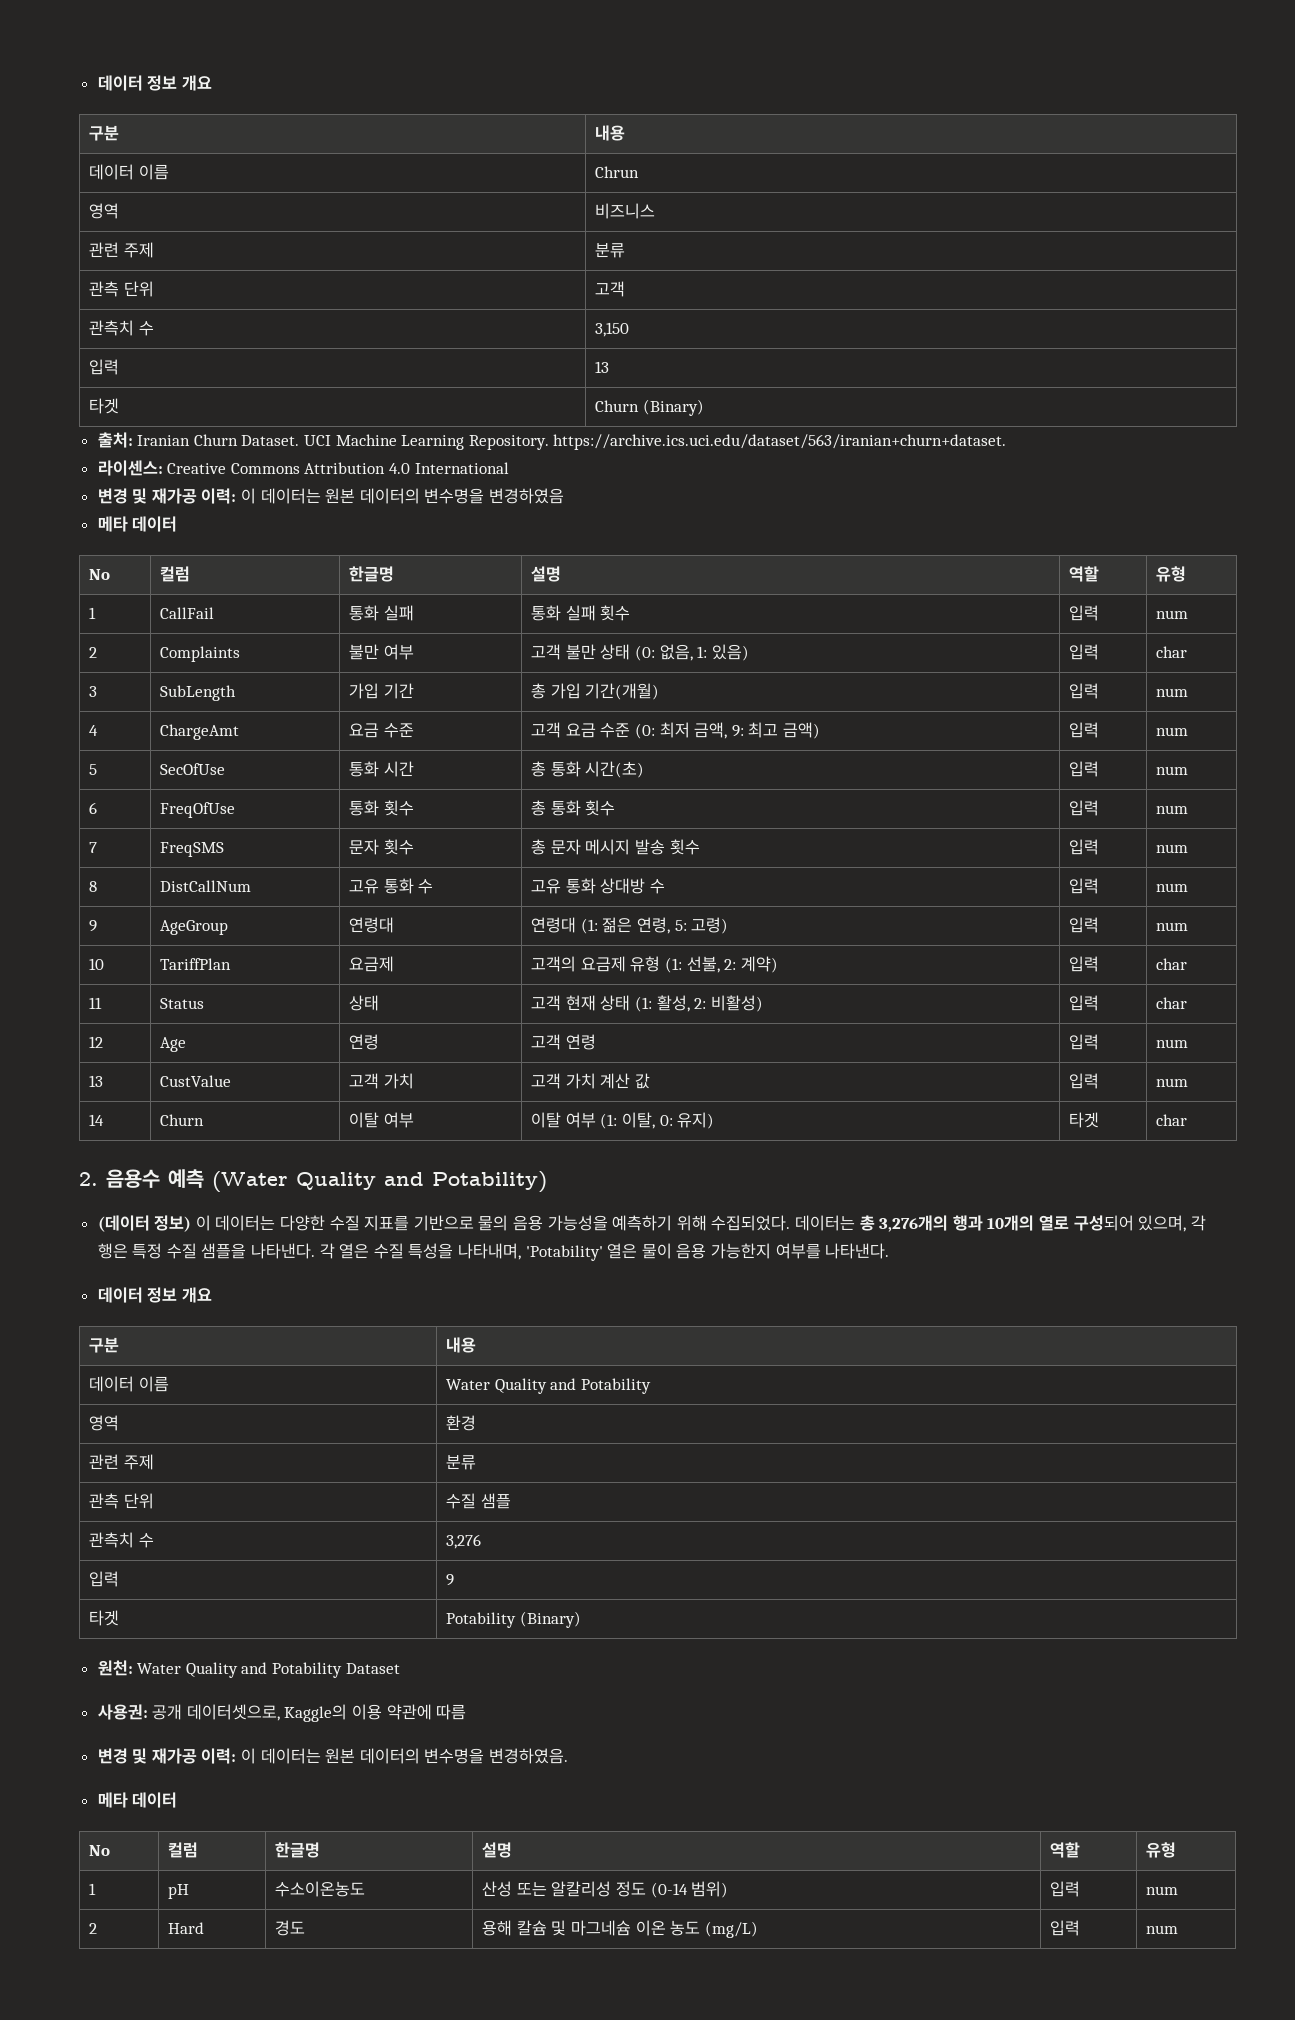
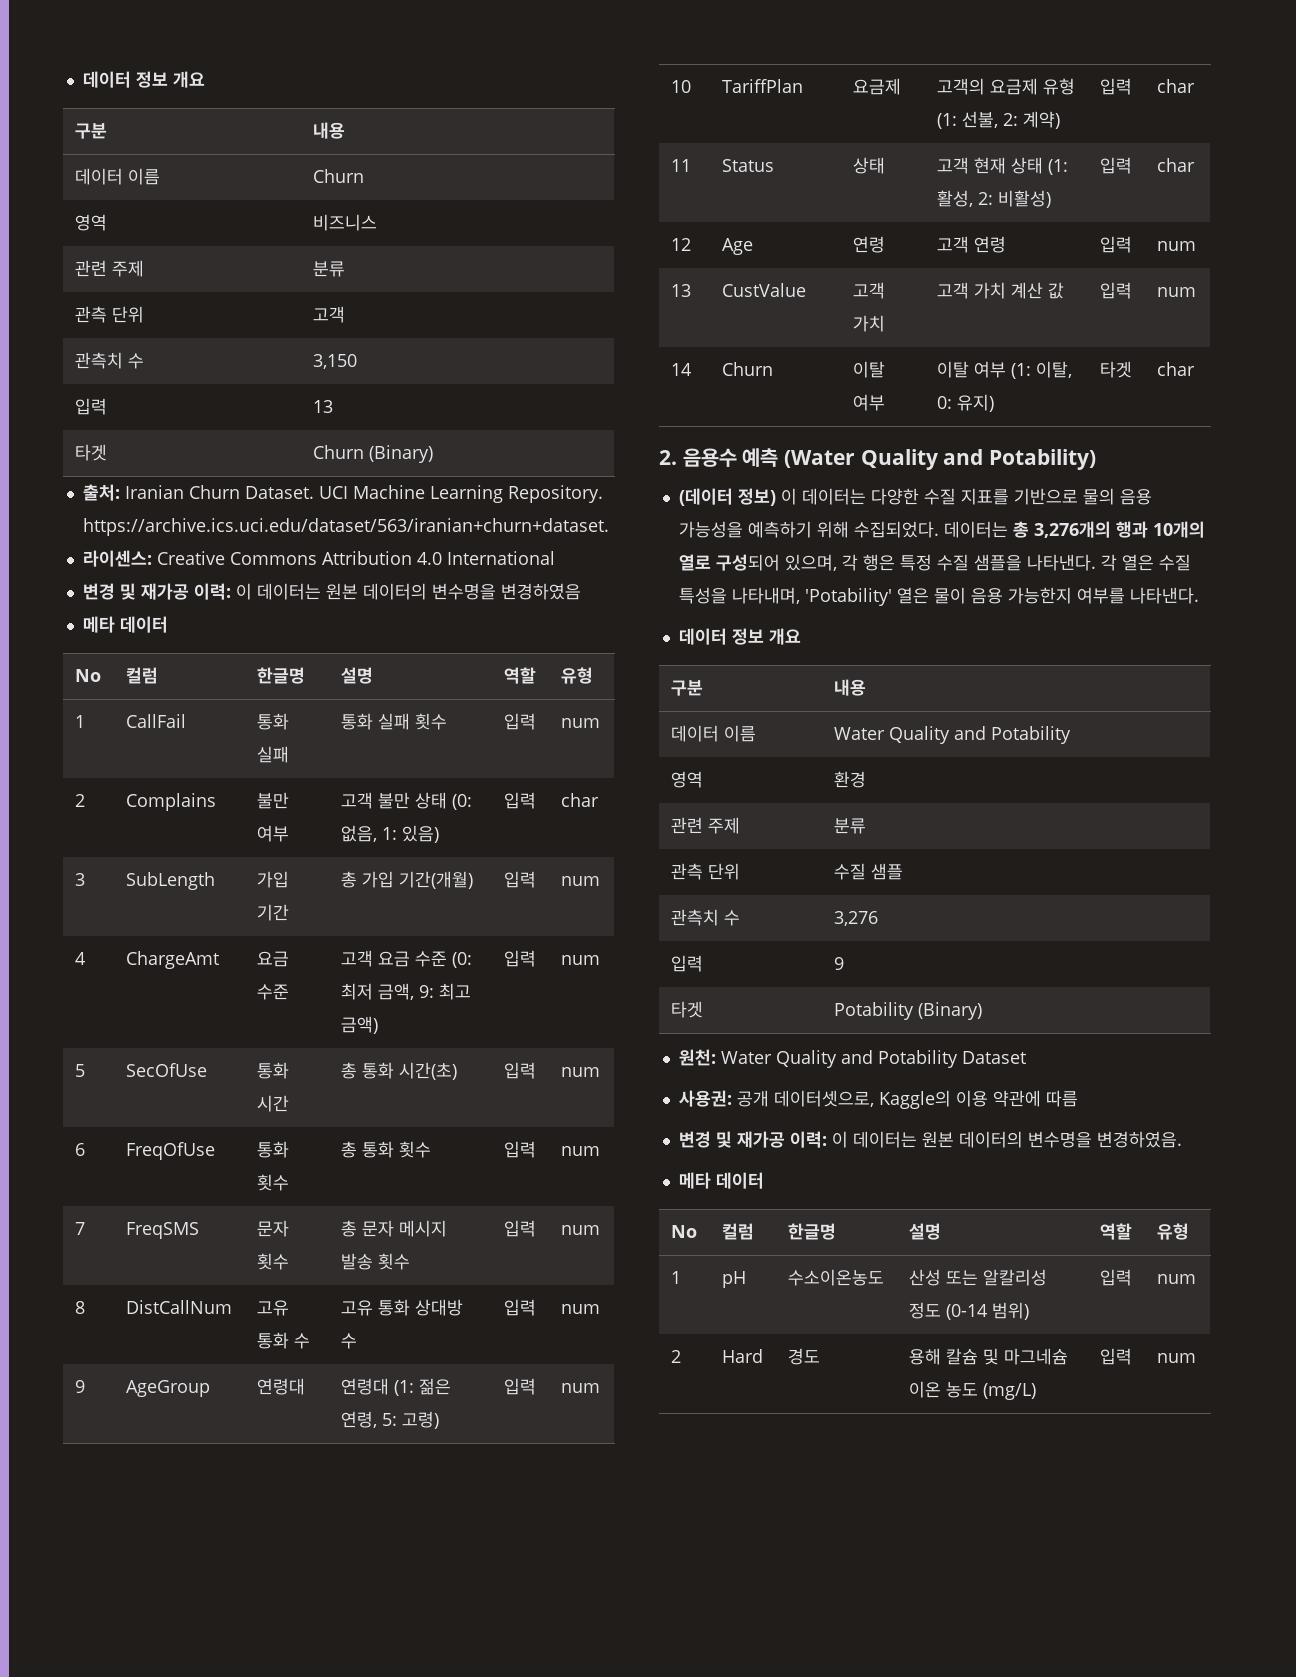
[97,75,212,91] [89,125,120,141] [595,125,626,141] [89,164,169,180] [595,166,640,178] 데이터 정보 개요 // 구분 | 내용 // 데이터 이름 | Chrun -> [82,71,205,88] [75,123,108,139] [313,122,346,139] [75,168,161,185] [313,169,365,183] 데이터 정보 개요 // 구분 | 내용 // 데이터 이름 | Churn
[160,646,241,662] Complaints -> [126,793,217,811] Complains

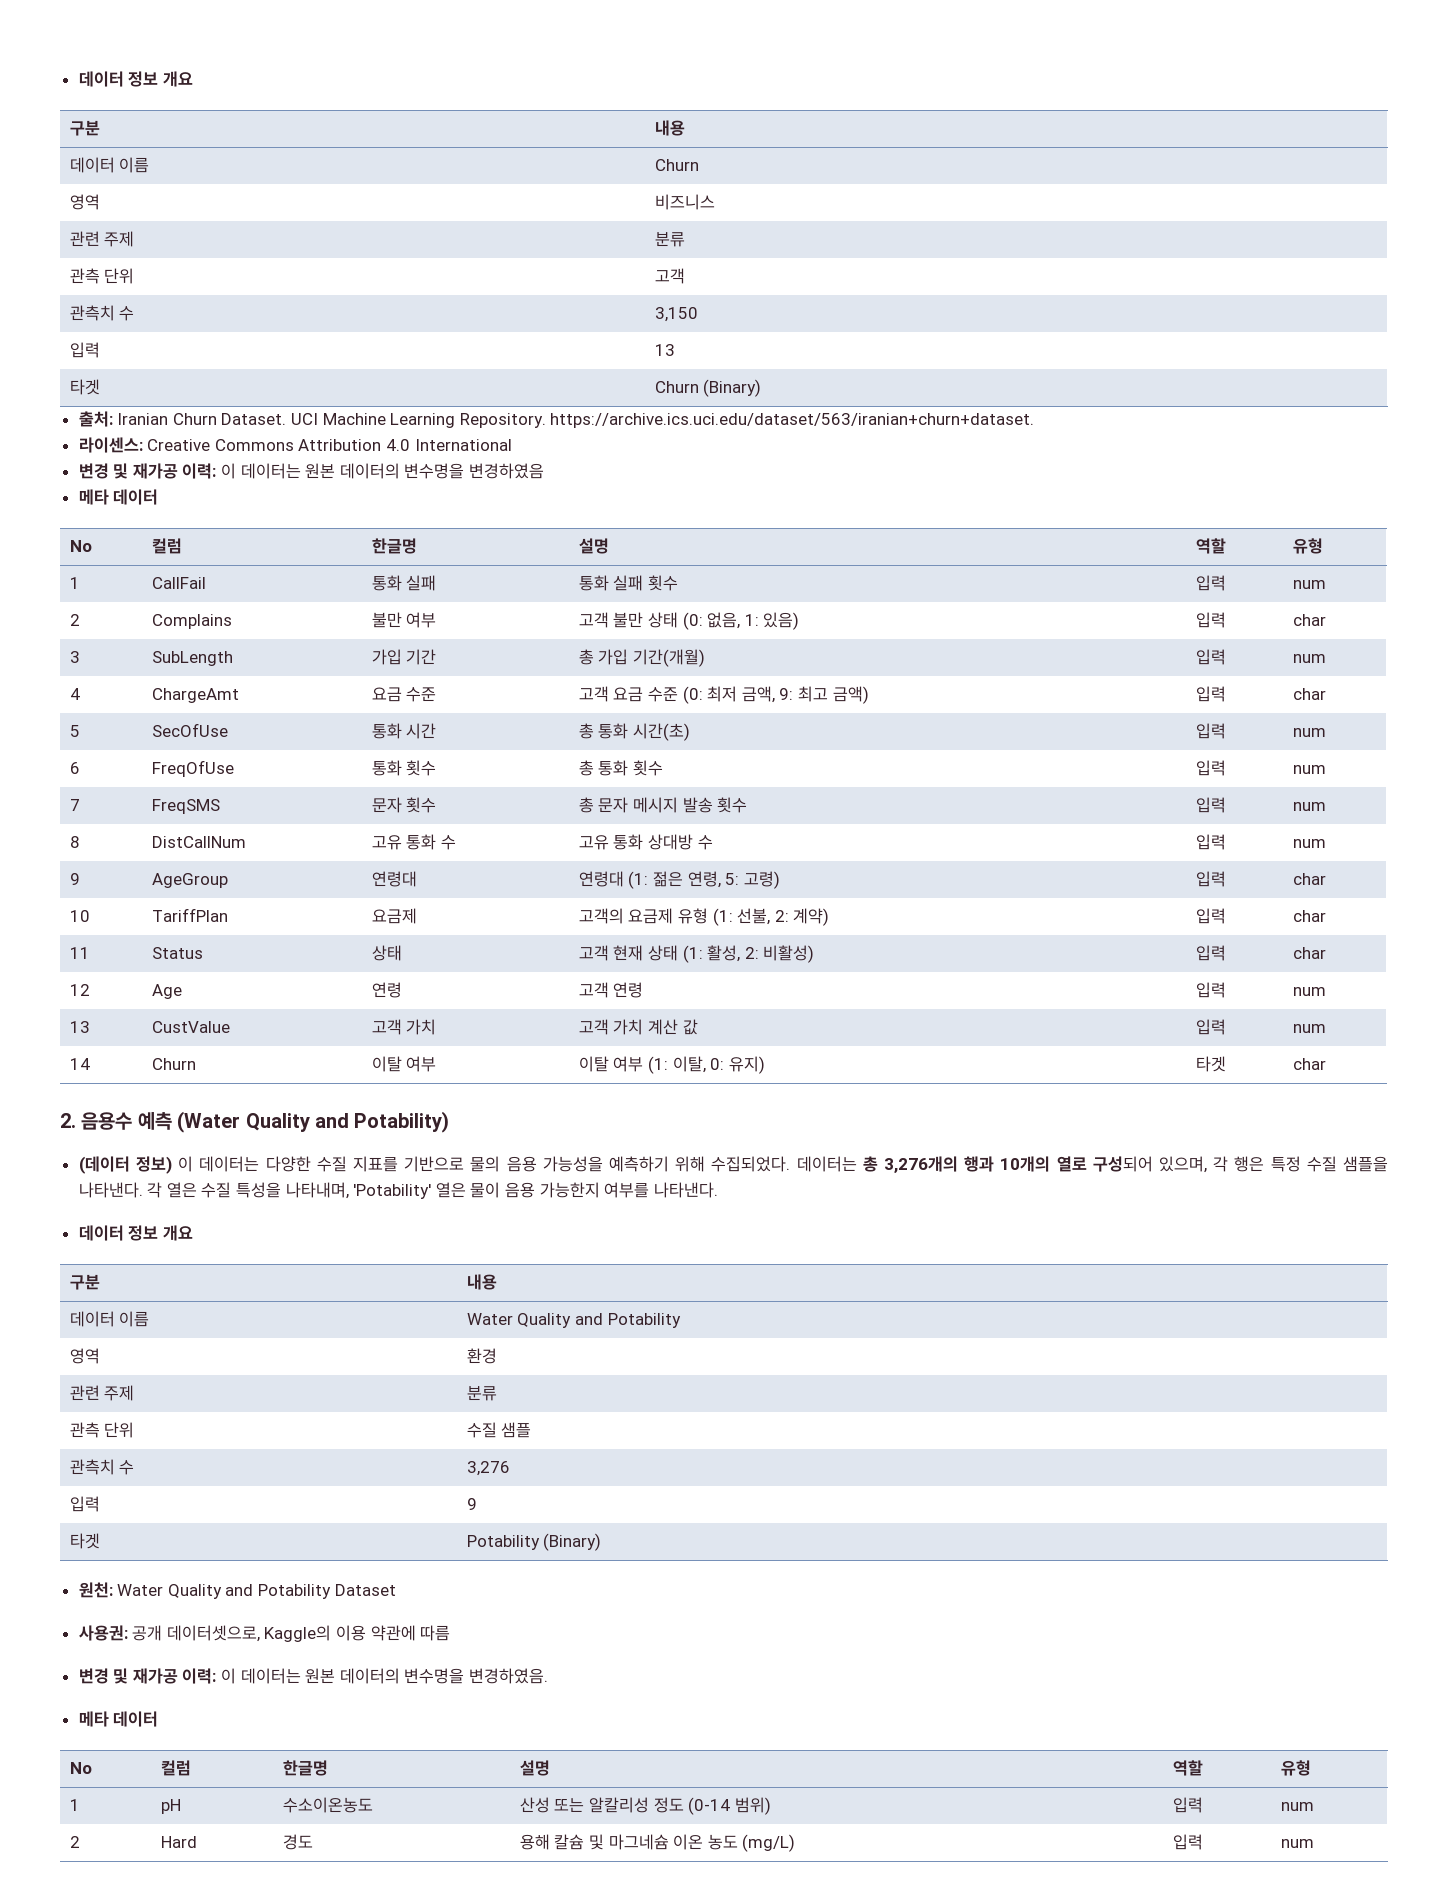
[561,955,601,965] num -> [1292,688,1326,700] char
[561,1383,601,1393] num -> [1292,873,1326,885] char

